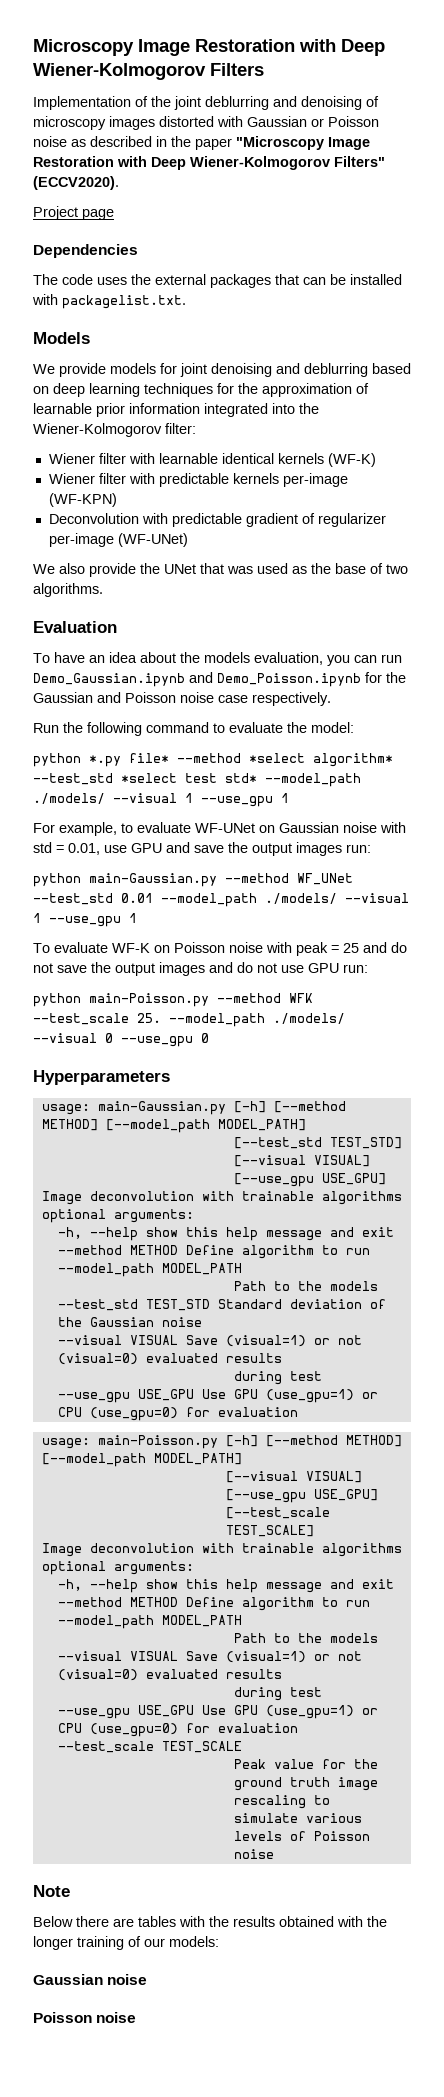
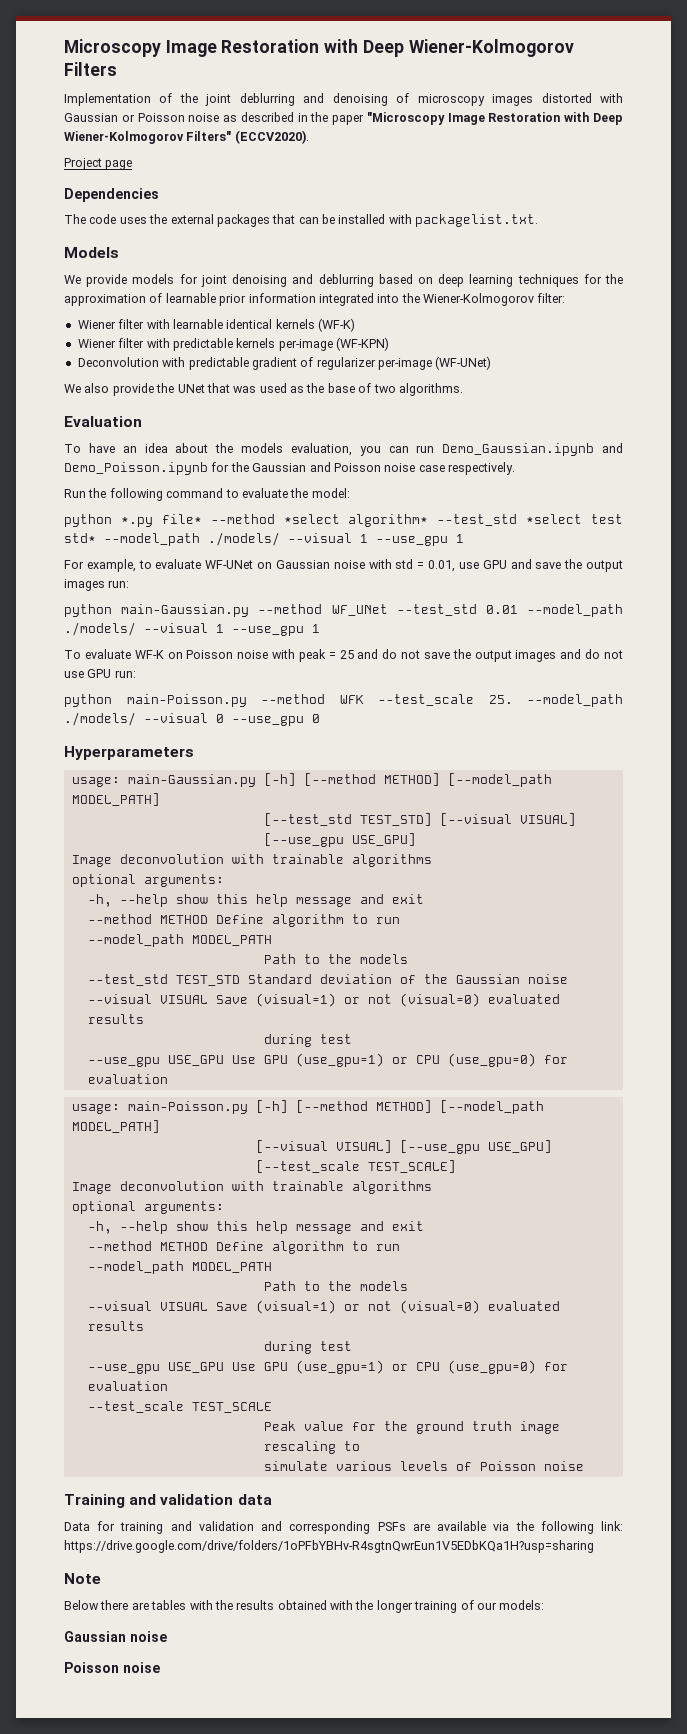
(274, 1854) none -> [64,1494,272,1508] [64,1521,623,1534] [64,1540,594,1553] // Training and validation data // Data for training and validation and corresponding PSFs are available via the following link: https://drive.google.com/drive/folders/1oPFbYBHv-R4sgtnQwrEun1V5EDbKQa1H?usp=sharing

